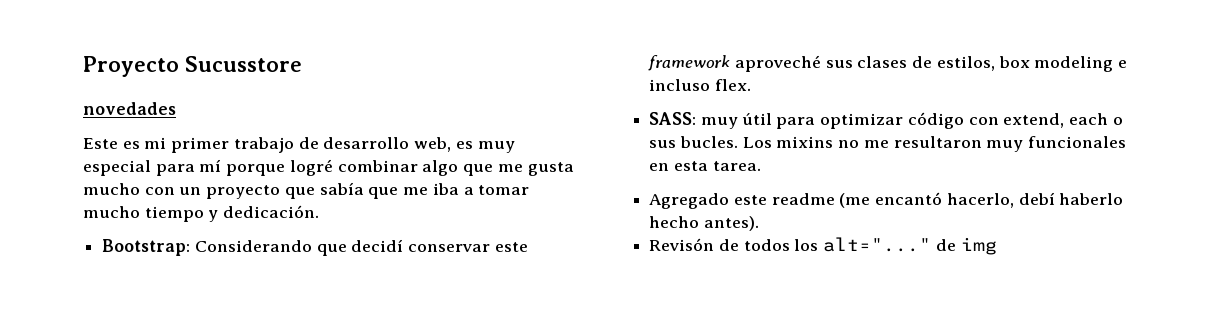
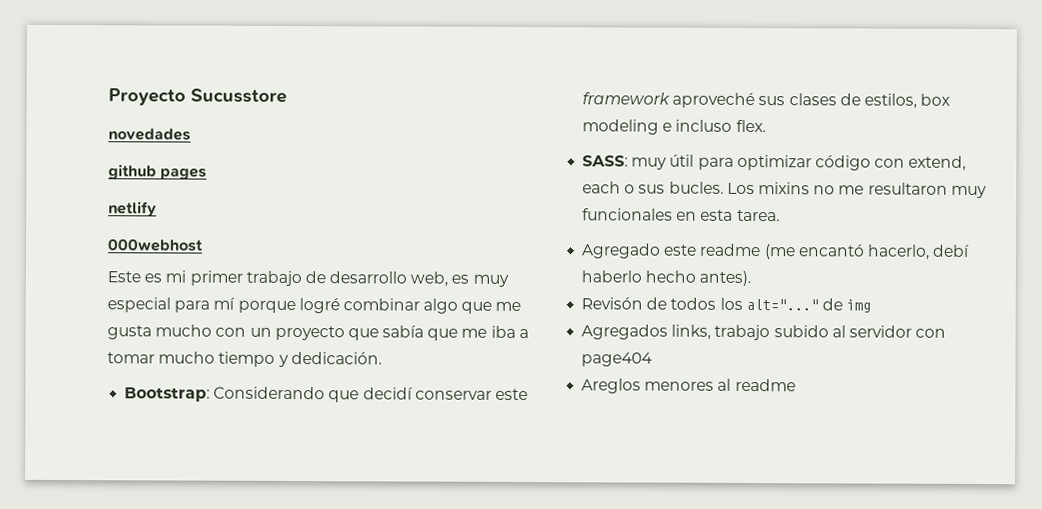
(176, 108) none -> [108,164,208,180] [108,201,157,217] [108,239,203,252] // github pages // netlify // 000webhost
(997, 246) none -> [581,324,947,341] [581,352,654,367] [581,378,796,394] // Agregados links, trabajo subido al servidor con page404 // Areglos menores al readme

